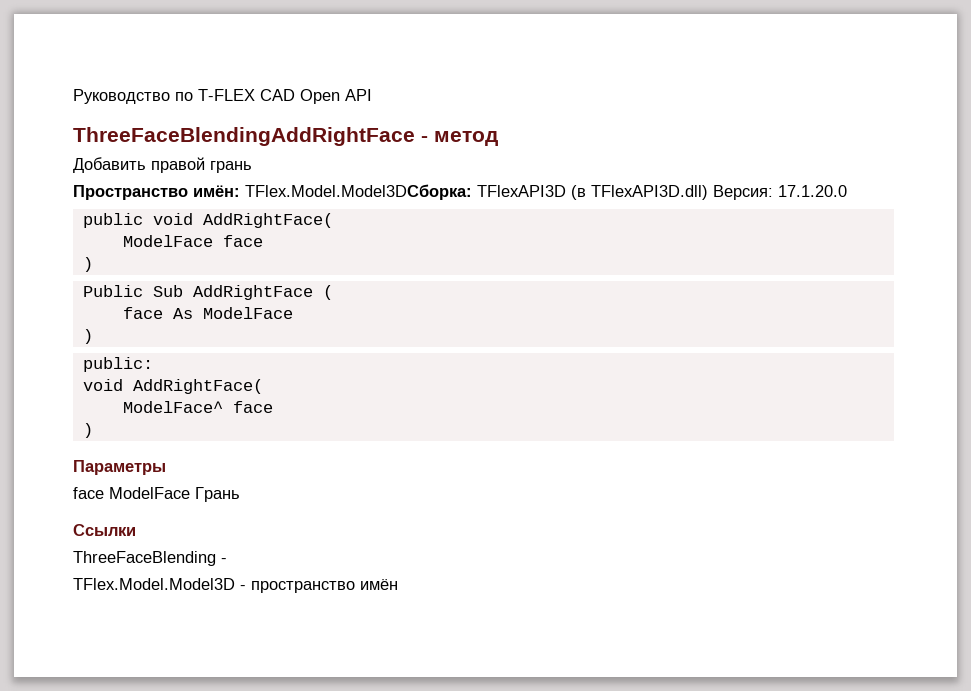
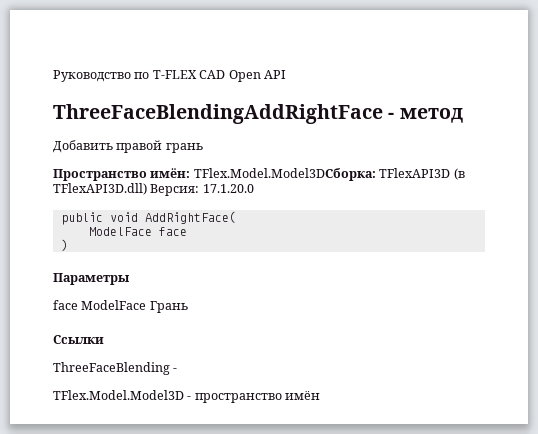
[82,285,333,300] [122,307,293,319] [82,329,93,344] [82,357,153,372] [82,379,263,394] [122,401,273,413] [82,423,93,438] // Public Sub AddRightFace ( // face As ModelFace // ) // public: // void AddRightFace( // ModelFace^ face // ) -> (68, 245) none

